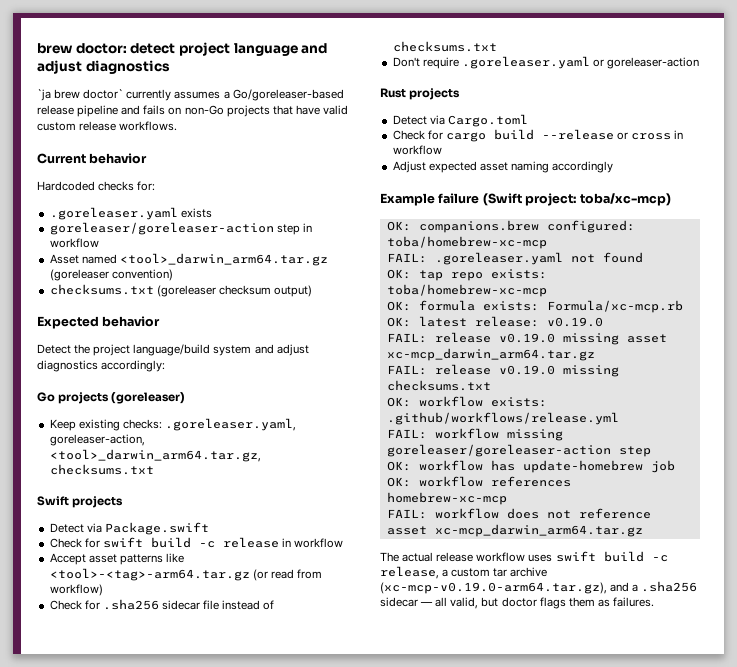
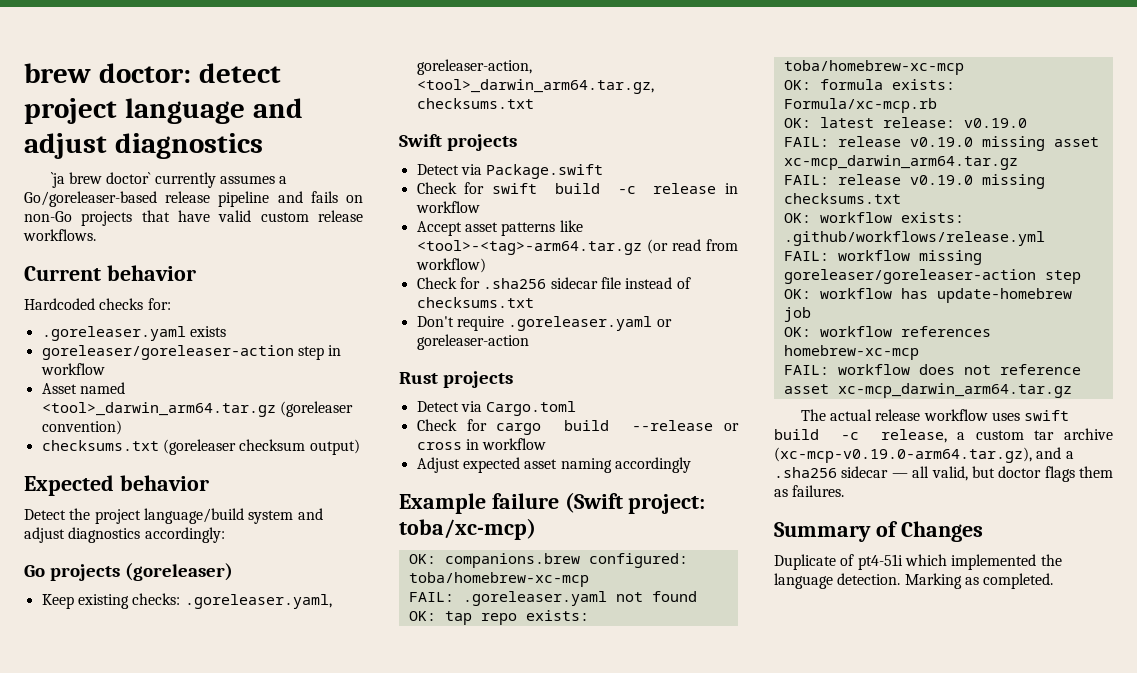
(654, 602) none -> [774,521,983,542] [774,554,1062,570] [774,573,1054,589] // Summary of Changes // Duplicate of pt4-51i which implemented the language detection. Marking as completed.

